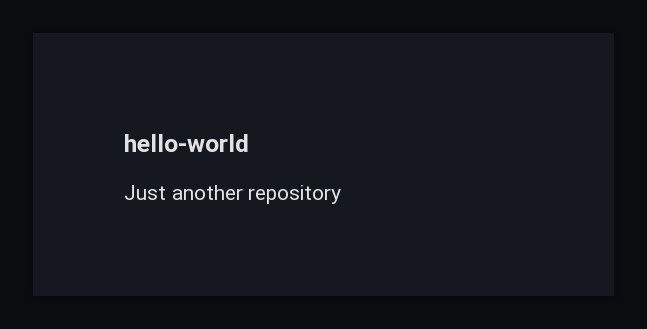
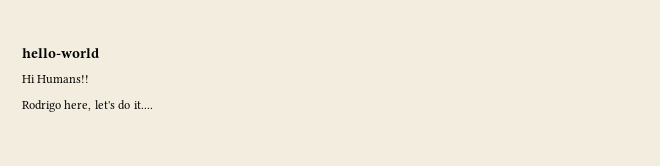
[124,185,342,204] Just another repository -> [22,75,90,84] [22,100,153,112] Hi Humans!! // Rodrigo here, let's do it....

